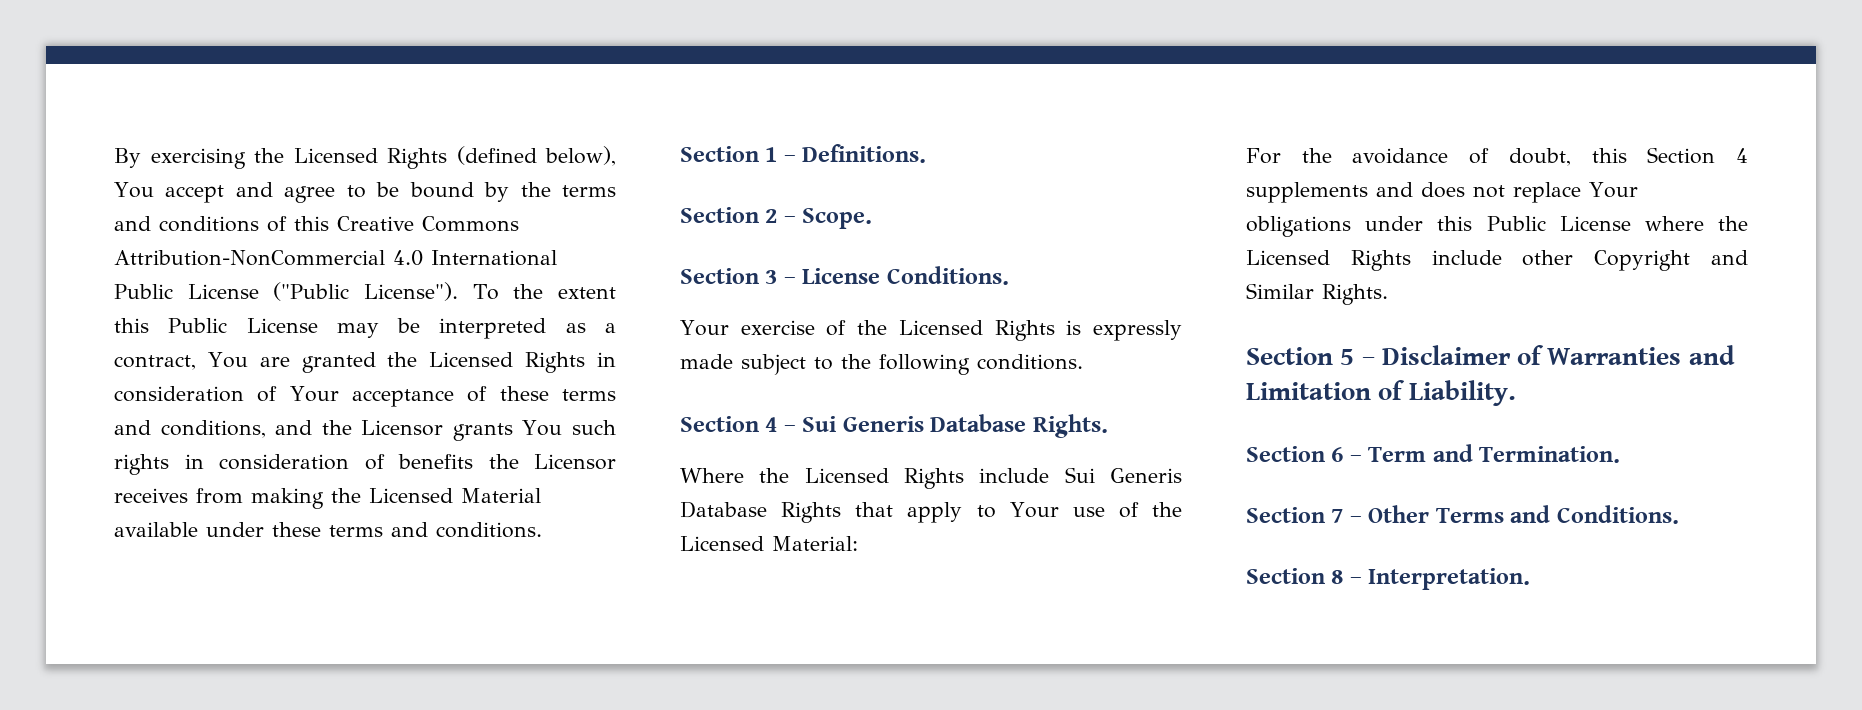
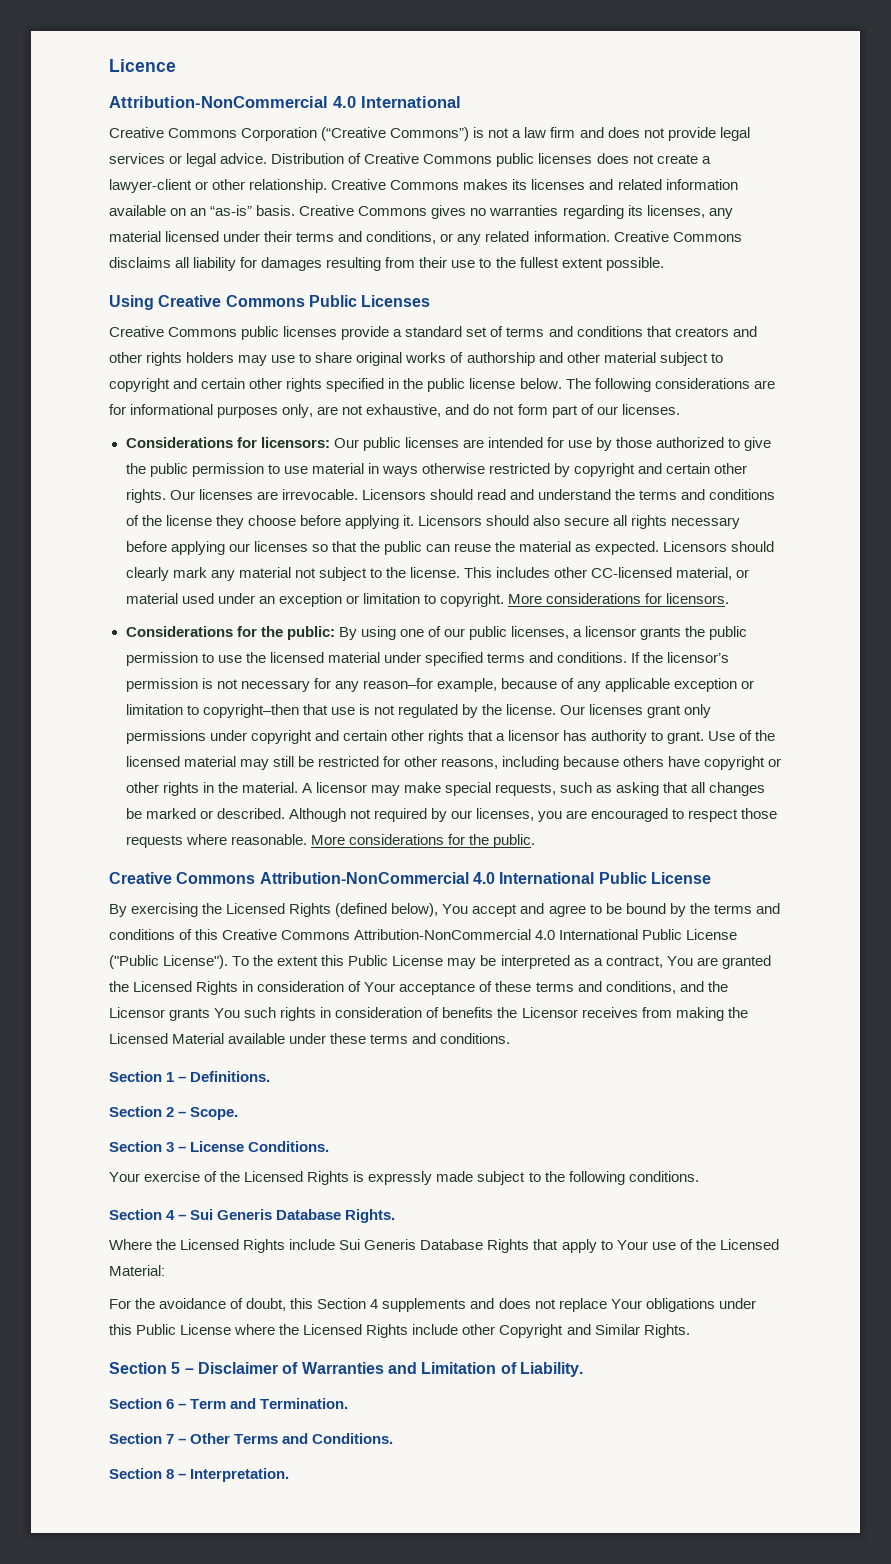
(114, 158) none -> [109,59,176,72] [109,96,461,108] [109,127,750,141] [109,153,711,167] [109,179,738,193] [109,205,733,219] [109,231,742,245] [109,257,664,271] [109,295,431,310] [109,326,757,340] [109,352,723,366] [109,378,775,392] [109,404,680,418] [125,437,772,451] [125,463,748,477] [125,489,776,503] [125,515,741,529] [125,541,775,555] [125,567,750,581] [125,593,730,607] [125,626,748,640] [125,652,730,666] [125,678,755,692] [125,704,712,718] [125,730,776,744] [125,756,782,770] [125,782,766,796] [125,808,778,822] [125,834,535,848] [109,872,711,884] Licence // Attribution-NonCommercial 4.0 International // Creative Commons Corporation (“Creative Commons”) is not a law firm and does not provide legal services or legal advice. Distribution of Creative Commons public licenses does not create a lawyer-client or other relationship. Creative Commons makes its licenses and related information available on an “as-is” basis. Creative Commons gives no warranties regarding its licenses, any material licensed under their terms and conditions, or any related information. Creative Commons disclaims all liability for damages resulting from their use to the fullest extent possible. // Using Creative Commons Public Licenses // Creative Commons public licenses provide a standard set of terms and conditions that creators and other rights holders may use to share original works of authorship and other material subject to copyright and certain other rights specified in the public license below. The following considerations are for informational purposes only, are not exhaustive, and do not form part of our licenses. // Considerations for licensors: Our public licenses are intended for use by those authorized to give the public permission to use material in ways otherwise restricted by copyright and certain other rights. Our licenses are irrevocable. Licensors should read and understand the terms and conditions of the license they choose before applying it. Licensors should also secure all rights necessary before applying our licenses so that the public can reuse the material as expected. Licensors should clearly mark any material not subject to the license. This includes other CC-licensed material, or material used under an exception or limitation to copyright. More considerations for licensors. // Considerations for the public: By using one of our public licenses, a licensor grants the public permission to use the licensed material under specified terms and conditions. If the licensor’s permission is not necessary for any reason–for example, because of any applicable exception or limitation to copyright–then that use is not regulated by the license. Our licenses grant only permissions under copyright and certain other rights that a licensor has authority to grant. Use of the licensed material may still be restricted for other reasons, including because others have copyright or other rights in the material. A licensor may make special requests, such as asking that all changes be marked or described. Although not required by our licenses, you are encouraged to respect those requests where reasonable. More considerations for the public. // Creative Commons Attribution-NonCommercial 4.0 International Public License //

